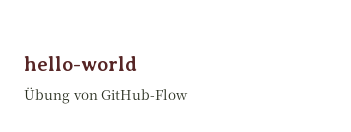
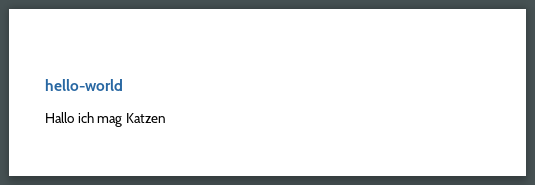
[24,87,189,104] Übung von GitHub-Flow -> [45,112,166,127] Hallo ich mag Katzen

